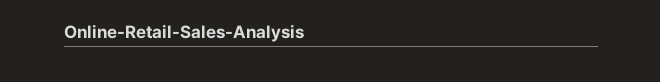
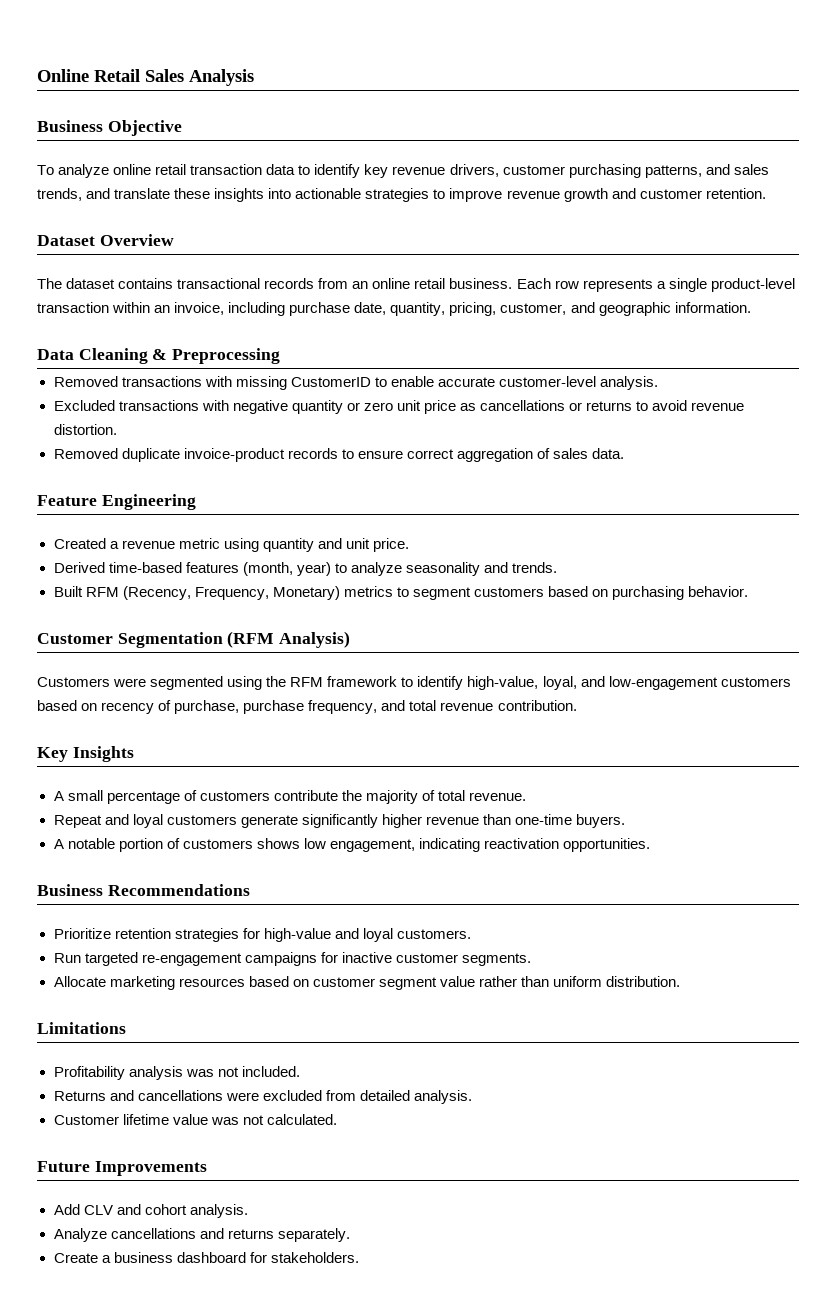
[64,24,304,42] Online-Retail-Sales-Analysis -> [37,69,254,86] [37,120,182,136] [37,164,769,178] [37,188,766,202] [37,234,174,246] [37,278,795,292] [37,302,751,316] [37,348,281,364] [53,376,658,390] [53,400,745,414] [53,424,117,435] [53,448,624,462] [37,494,196,510] [53,538,409,552] [53,562,557,576] [53,586,749,600] [37,631,351,648] [37,676,791,690] [37,700,577,714] [37,746,134,762] [53,790,526,804] [53,814,625,828] [53,838,650,852] [37,884,250,896] [53,928,471,942] [53,952,531,966] [53,976,681,990] [37,1022,126,1034] [53,1066,300,1080] [53,1090,472,1104] [53,1114,337,1125] [37,1161,207,1176] [53,1204,248,1218] [53,1228,350,1242] [53,1252,359,1263] Online Retail Sales Analysis // Business Objective // To analyze online retail transaction data to identify key revenue drivers, customer purchasing patterns, and sales trends, and translate these insights into actionable strategies to improve revenue growth and customer retention. // Dataset Overview // The dataset contains transactional records from an online retail business. Each row represents a single product-level transaction within an invoice, including purchase date, quantity, pricing, customer, and geographic information. // Data Cleaning & Preprocessing // Removed transactions with missing CustomerID to enable accurate customer-level analysis. // Excluded transactions with negative quantity or zero unit price as cancellations or returns to avoid revenue distortion. // Removed duplicate invoice-product records to ensure correct aggregation of sales data. // Feature Engineering // Created a revenue metric using quantity and unit price. // Derived time-based features (month, year) to analyze seasonality and trends. // Built RFM (Recency, Frequency, Monetary) metrics to segment customers based on purchasing behavior. // Customer Segmentation (RFM Analysis) // Customers were segmented using the RFM framework to identify high-value, loyal, and low-engagement customers based on recency of purchase, purchase frequency, and total revenue contribution. // Key Insights // A small percentage of customers contribute the majority of total revenue. // Repeat and loyal customers generate significantly higher revenue than one-time buyers. // A notable portion of customers shows low engagement, indicating reactivation opportunities. // Business Recommendations // Prioritize retention strategies for high-value and loyal customers. // Run targeted re-engagement campaigns for inactive customer segments. // Allocate marketing resources based on customer segment value rather than uniform distribution. // Limitations // Profitability analysis was not included. // Returns and cancellations were excluded from detailed analysis. // Customer lifetime value was not calculated. // Future Improvements // Add CLV and cohort analysis. // Analyze cancellations and returns separately. // Create a business dashboard for stakeholders.

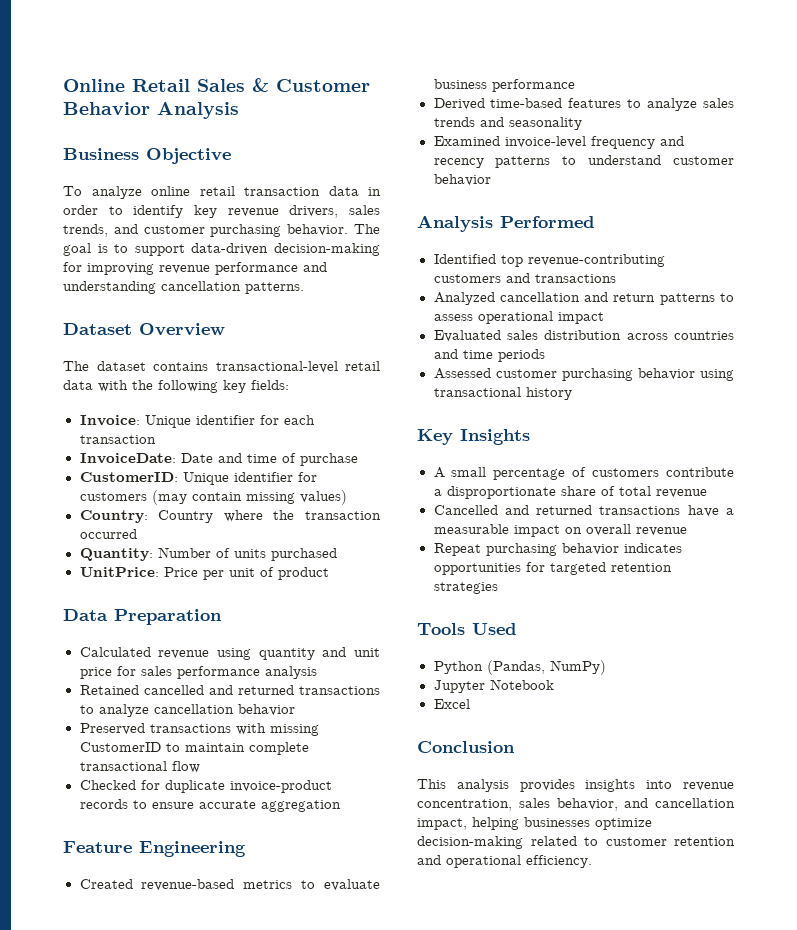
(184, 75) none -> [252,78,370,92] [63,102,150,115] & Customer Behavior
(296, 169) none -> [368,187,381,196] [63,205,98,215] in order
[502,164,769,178] [37,188,766,202] customer purchasing patterns, and sales trends, and translate these insights into actionable strategies to improve revenue growth and customer retention. -> [349,205,380,215] [63,224,381,237] [63,243,380,256] [63,262,327,275] [63,281,304,294] sales trends, and customer purchasing behavior. The goal is to support data-driven decision-making for improving revenue performance and understanding cancellation patterns.
[177,278,795,292] [37,302,751,316] [37,348,281,364] [53,376,118,387] transactional records from an online retail business. Each row represents a single product-level transaction within an invoice, including purchase date, quantity, pricing, customer, and geographic information. // Data Cleaning & Preprocessing // Removed -> [215,361,380,373] [63,380,289,393] [79,415,315,428] [79,435,156,444] [79,453,358,466] [79,472,317,485] [79,490,347,505] [79,510,381,523] [79,529,137,539] [79,547,337,561] [79,567,329,580] [63,609,222,625] [79,647,380,660] [79,666,317,679] [79,685,380,695] [79,704,295,717] [79,723,145,735] transactional-level retail data with the following key fields: // Invoice: Unique identifier for each transaction // InvoiceDate: Date and time of purchase // CustomerID: Unique identifier for customers (may contain missing values) // Country: Country where the transaction occurred // Quantity: Number of units purchased // UnitPrice: Price per unit of product // Data Preparation // Calculated revenue using quantity and unit price for sales performance analysis // Retained cancelled and returned transactions to analyze cancellation behavior // Preserved
[390,376,658,390] [53,400,745,414] [53,424,117,435] [53,448,118,459] enable accurate customer-level analysis. // Excluded transactions with negative quantity or zero unit price as cancellations or returns to avoid revenue distortion. // Removed -> [184,742,309,755] [79,761,200,773] [79,780,160,790] maintain complete transactional flow // Checked for
[406,449,454,459] correct -> [198,800,256,809] accurate
[536,448,624,459] of sales data. -> (341, 806) none
[109,538,409,552] [53,562,557,576] [53,586,749,600] [37,631,351,648] [37,676,791,690] [37,700,577,714] a revenue metric using quantity and unit price. // Derived time-based features (month, year) to analyze seasonality and trends. // Built RFM (Recency, Frequency, Monetary) metrics to segment customers based on purchasing behavior. // Customer Segmentation (RFM Analysis) // Customers were segmented using the RFM framework to identify high-value, loyal, and low-engagement customers based on recency of purchase, purchase frequency, and total revenue contribution. -> [141,879,380,891] [433,79,575,92] [433,98,734,111] [433,117,582,130] [433,136,684,149] [433,155,734,168] [433,174,491,186] [417,215,594,232] [433,254,665,267] [433,273,616,283] [433,292,734,305] [433,311,604,324] [433,330,734,342] [433,349,545,362] [433,368,734,381] [433,387,572,400] revenue-based metrics to evaluate business performance // Derived time-based features to analyze sales trends and seasonality // Examined invoice-level frequency and recency patterns to understand customer behavior // Analysis Performed // Identified top revenue-contributing customers and transactions // Analyzed cancellation and return patterns to assess operational impact // Evaluated sales distribution across countries and time periods // Assessed customer purchasing behavior using transactional history
[341,790,526,804] [53,814,625,828] [53,838,650,852] [37,884,250,896] [53,928,471,942] [53,952,531,966] [53,976,681,990] [37,1022,126,1034] [53,1066,300,1080] [53,1090,472,1104] [53,1114,337,1125] [37,1161,207,1176] [53,1204,248,1218] [53,1228,350,1242] [53,1252,359,1263] the majority of total revenue. // Repeat and loyal customers generate significantly higher revenue than one-time buyers. // A notable portion of customers shows low engagement, indicating reactivation opportunities. // Business Recommendations // Prioritize retention strategies for high-value and loyal customers. // Run targeted re-engagement campaigns for inactive customer segments. // Allocate marketing resources based on customer segment value rather than uniform distribution. // Limitations // Profitability analysis was not included. // Returns and cancellations were excluded from detailed analysis. // Customer lifetime value was not calculated. // Future Improvements // Add CLV and cohort analysis. // Analyze cancellations and returns separately. // Create a business dashboard for stakeholders. -> [433,486,707,499] [433,505,734,517] [433,524,687,537] [433,543,682,556] [433,562,672,575] [433,582,498,594] [417,623,516,635] [433,660,606,675] [433,679,554,693] [433,699,470,709] [417,741,515,753] [417,779,734,792] [417,798,735,811] [417,817,652,830] [417,836,735,849] [417,855,592,868] a disproportionate share of total revenue // Cancelled and returned transactions have a measurable impact on overall revenue // Repeat purchasing behavior indicates opportunities for targeted retention strategies // Tools Used // Python (Pandas, NumPy) // Jupyter Notebook // Excel // Conclusion // This analysis provides insights into revenue concentration, sales behavior, and cancellation impact, helping businesses optimize decision-making related to customer retention and operational efficiency.

